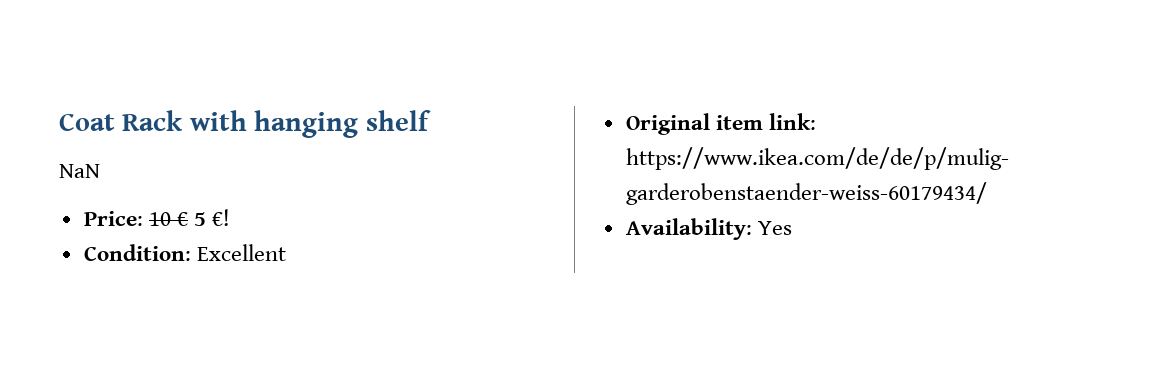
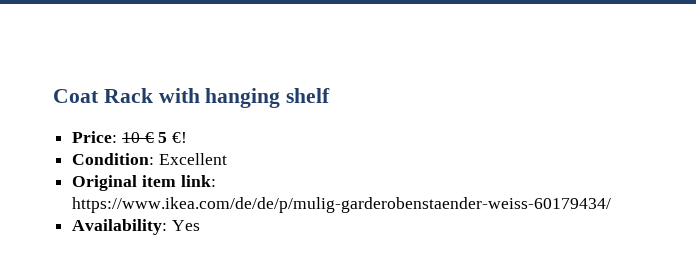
[59,164,100,178] // NaN -> (331, 95) none

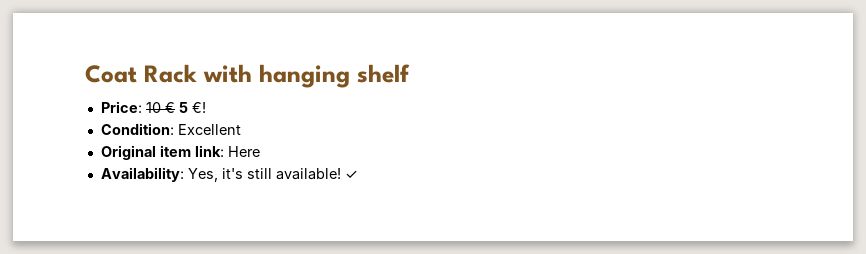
[72,197,612,213] https://www.ikea.com/de/de/p/mulig-garderobenstaender-weiss-60179434/ -> [227,146,260,157] Here
[171,220,200,231] Yes -> [187,168,358,182] Yes, it's still available! ✓

